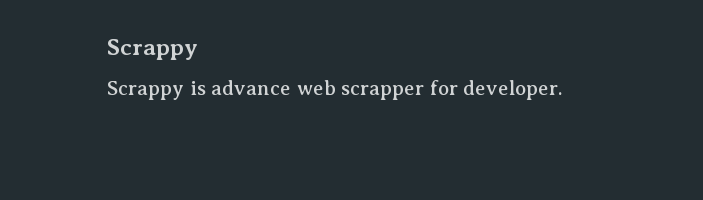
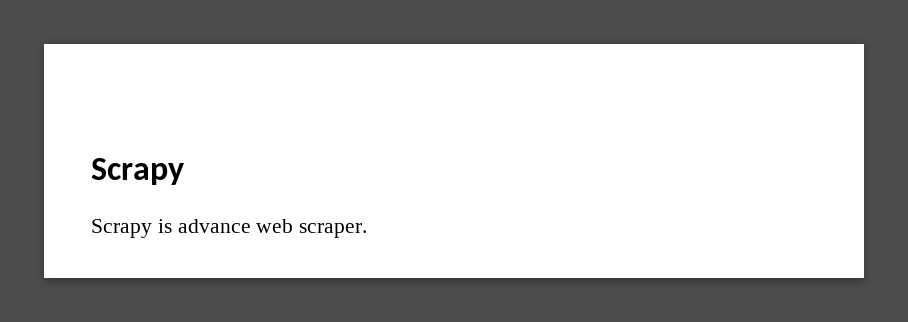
[107,39,198,60] [107,81,184,100] Scrappy // Scrappy -> [91,158,184,185] [91,219,152,238] Scrapy // Scrapy
[341,80,563,100] scrapper for developer. -> [299,223,368,238] scraper.

